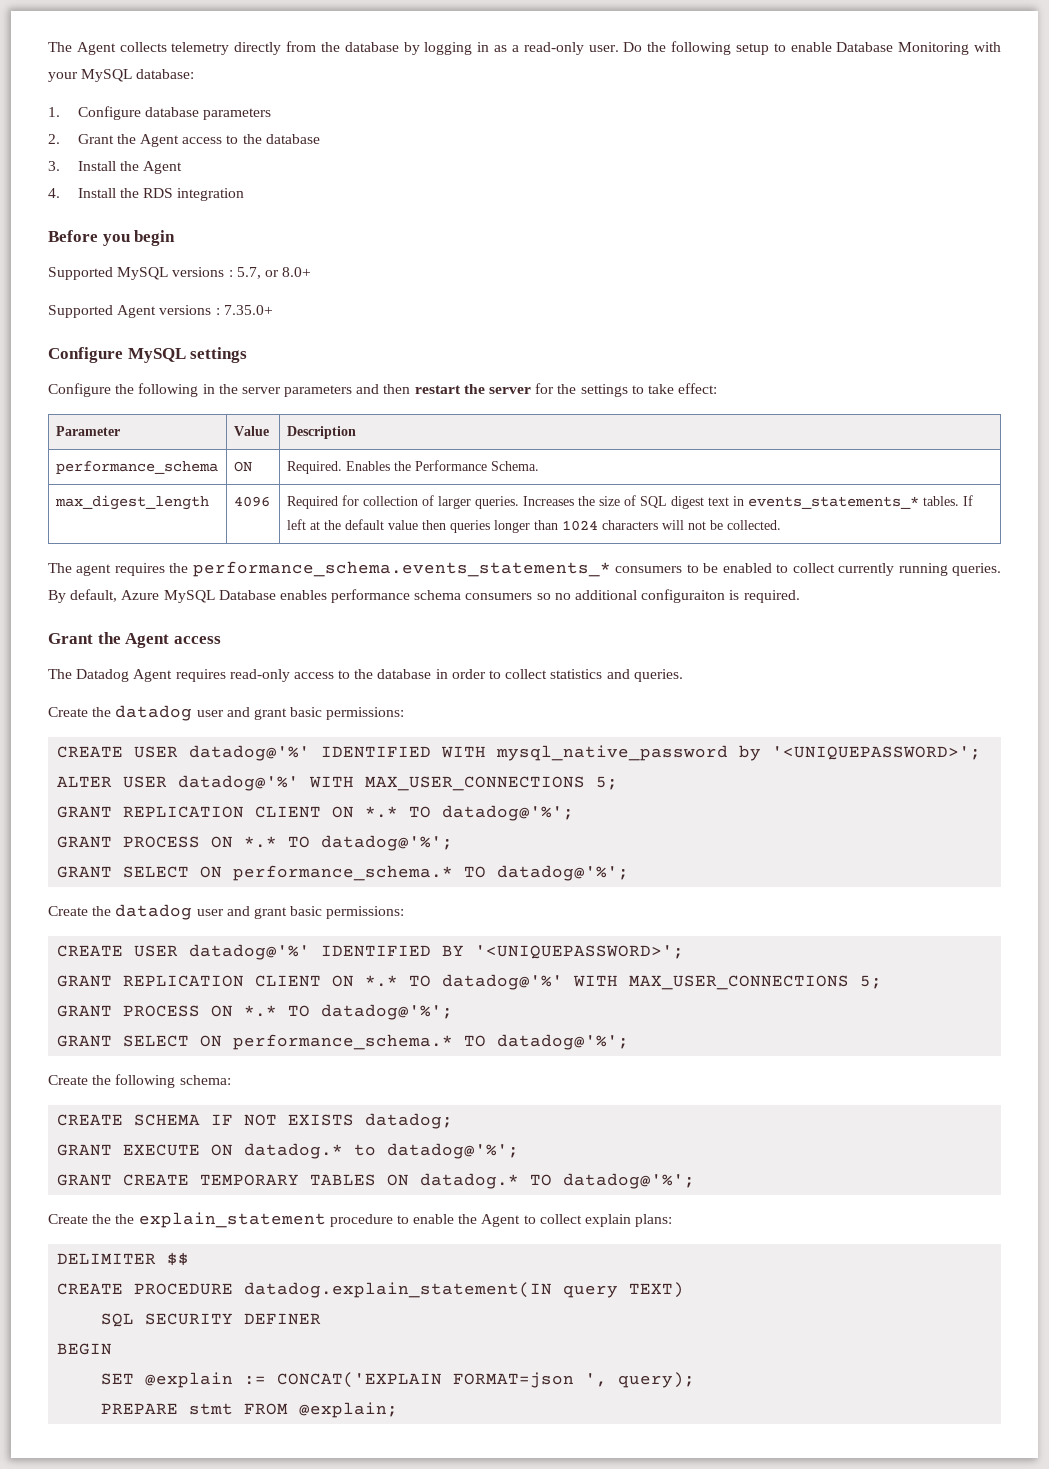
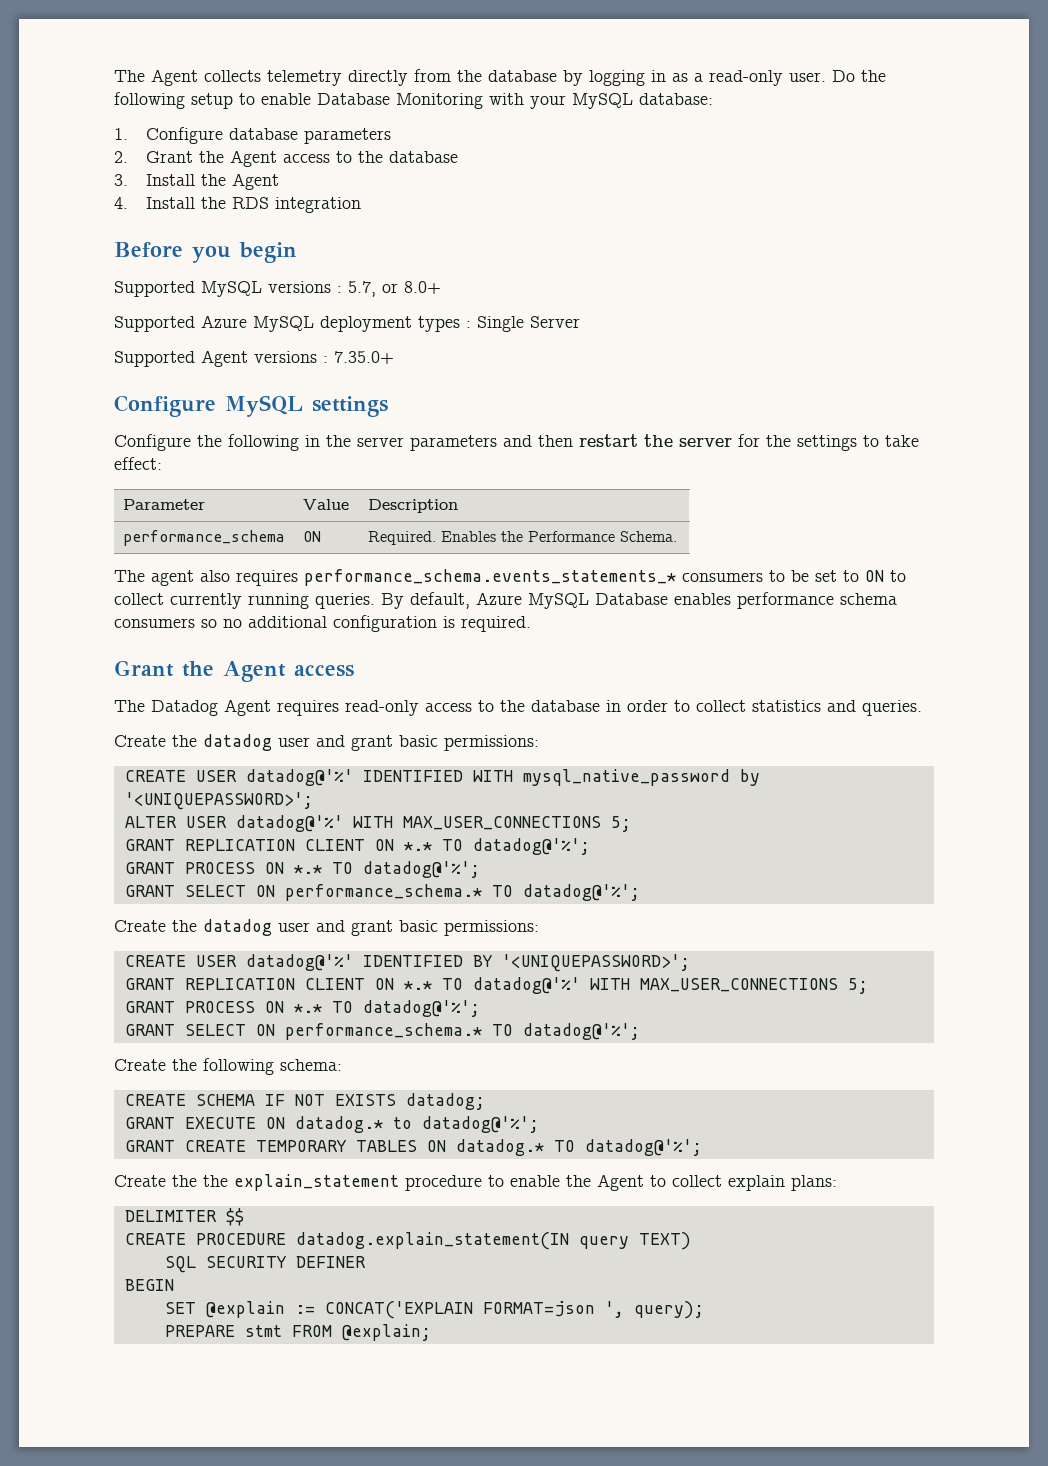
(312, 272) none -> [114,315,580,332] // Supported Azure MySQL deployment types : Single Server
[54,495,209,510] [233,496,270,507] [286,495,973,509] [286,519,781,533] // max_digest_length | 4096 | Required for collection of larger queries. Increases the size of SQL digest text in events_statements_* tables. If left at the default value then queries longer than 1024 characters will not be collected. -> (677, 536) none
[114,563,189,576] requires the -> [200,570,298,586] also requires
[722,563,772,573] enabled -> [815,570,884,582] set to ON
[641,589,726,603] configuraiton -> [333,615,437,632] configuration

